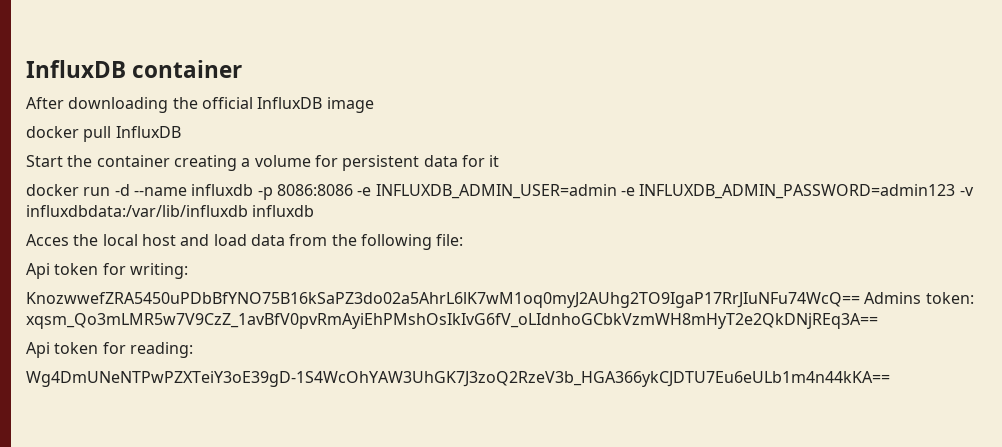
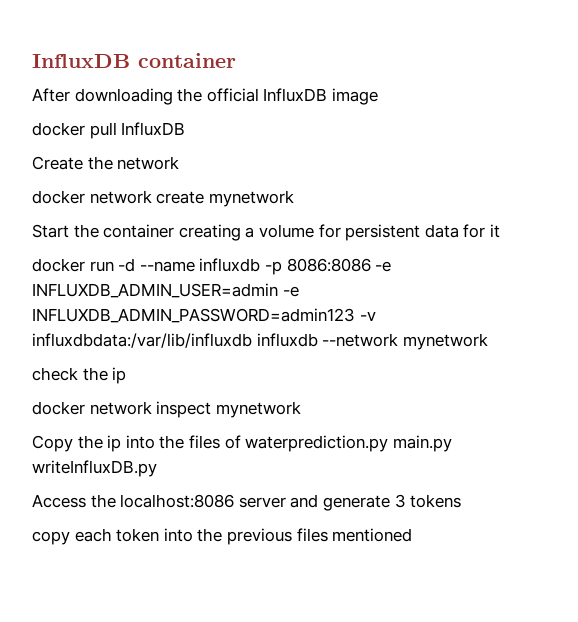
(181, 132) none -> [32,156,180,170] [32,190,294,207] // Create the network // docker network create mynetwork
[26,234,464,250] [26,263,188,279] [26,292,974,308] [26,313,878,329] [26,342,193,358] [26,371,890,387] // Acces the local host and load data from the following file: // Api token for writing: // KnozwwefZRA5450uPDbBfYNO75B16kSaPZ3do02a5AhrL6lK7wM1oq0myJ2AUhg2TO9IgaP17RrJIuNFu74WcQ== Admins token: xqsm_Qo3mLMR5w7V9CzZ_1avBfV0pvRmAyiEhPMshOsIkIvG6fV_oLIdnhoGCbkVzmWH8mHyT2e2QkDNjREq3A== // Api token for reading: // Wg4DmUNeNTPwPZXTeiY3oE39gD-1S4WcOhYAW3UhGK7J3zoQ2RzeV3b_HGA366ykCJDTU7Eu6eULb1m4n44kKA== -> [322,333,488,350] [32,367,127,384] [32,401,301,418] [32,435,452,452] [32,460,157,477] [32,494,462,511] [32,528,413,545] --network mynetwork // check the ip // docker network inspect mynetwork // Copy the ip into the files of waterprediction.py main.py writeInfluxDB.py // Access the localhost:8086 server and generate 3 tokens // copy each token into the previous files mentioned

